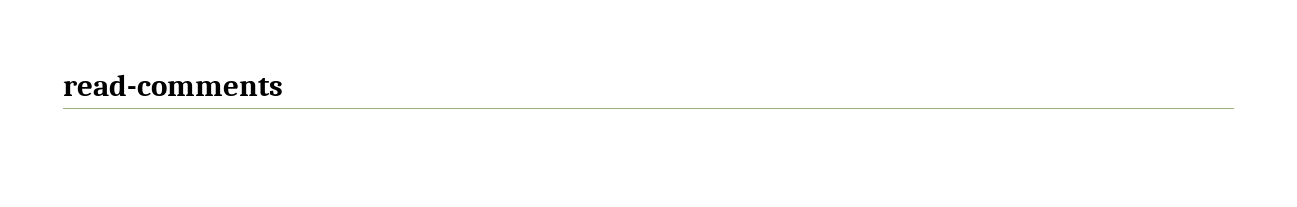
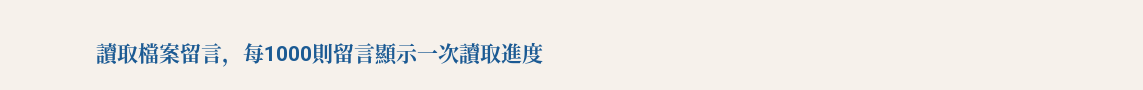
[63,74,283,96] read-comments -> [96,42,543,67] 讀取檔案留言，每1000則留言顯示一次讀取進度

